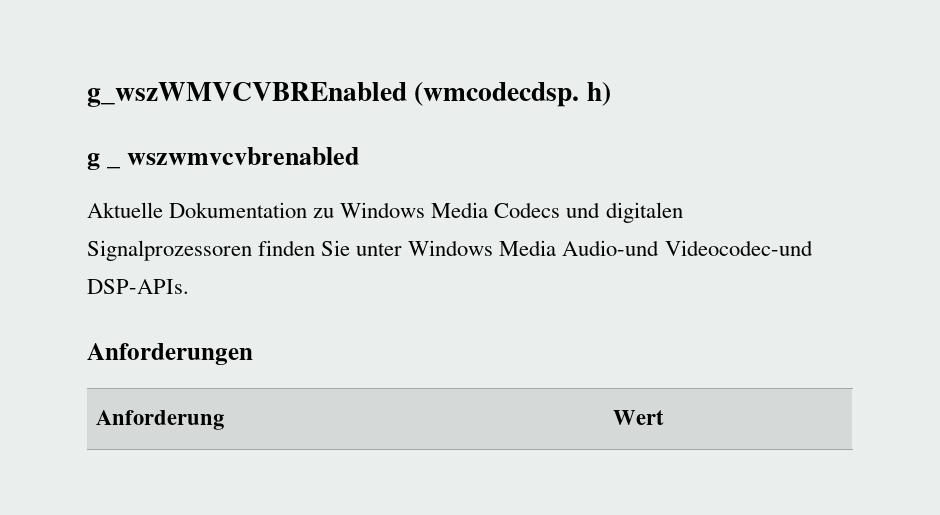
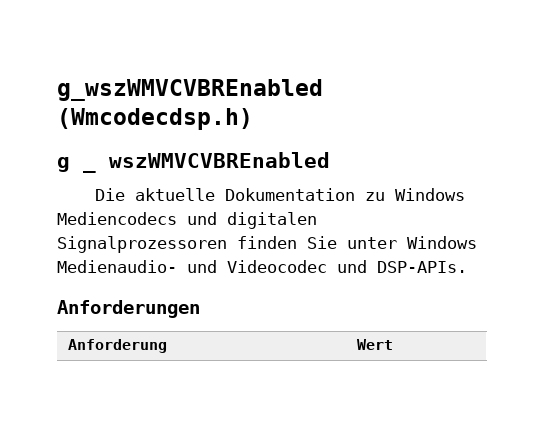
[414,82,611,107] (wmcodecdsp. h) -> [57,108,253,130] (Wmcodecdsp.h)
[127,147,360,165] [87,202,163,218] wszwmvcvbrenabled // Aktuelle -> [109,152,330,168] [94,188,215,201] wszWMVCVBREnabled // Die aktuelle
[431,202,561,218] Media Codecs -> [57,212,177,225] Mediencodecs
[499,240,813,256] Media Audio-und Videocodec-und -> [57,260,367,273] Medienaudio- und Videocodec und

